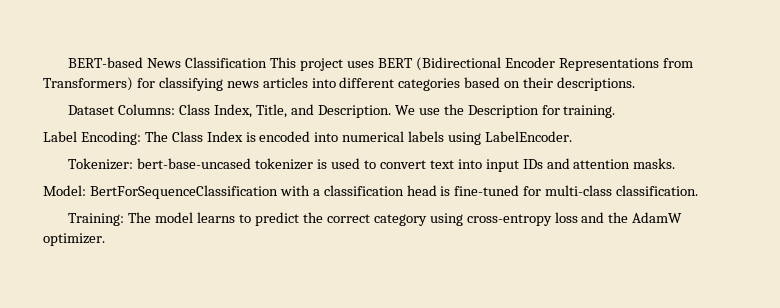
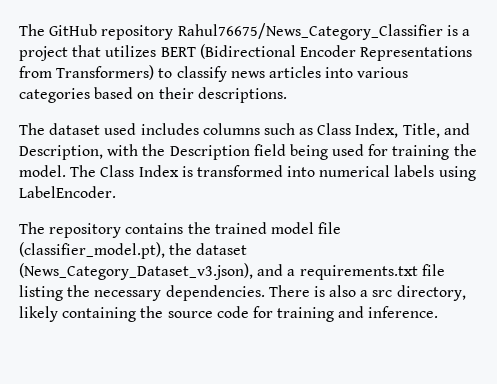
[68,57,375,71] BERT-based News Classification This project uses -> [19,23,470,40] [19,45,157,61] The GitHub repository Rahul76675/News_Category_Classifier is a project that utilizes
[136,77,223,91] for classifying -> [158,66,227,82] to classify
[339,77,395,88] different -> [357,67,409,78] various
[68,104,616,118] [43,131,141,145] Dataset Columns: Class Index, Title, and Description. We use the Description for training. // Label Encoding: -> [19,123,470,138] [19,144,477,160] [19,165,66,177] The dataset used includes columns such as Class Index, Title, and Description, with the Description field being used for training the model.
[259,131,311,142] encoded -> [196,165,283,177] transformed
[68,158,676,172] [43,185,699,199] [68,212,683,226] [43,233,105,246] Tokenizer: bert-base-uncased tokenizer is used to convert text into input IDs and attention masks. // Model: BertForSequenceClassification with a classification head is fine-tuned for multi-class classification. // Training: The model learns to predict the correct category using cross-entropy loss and the AdamW optimizer. -> [19,222,342,238] [19,242,248,259] [19,263,445,280] [19,285,466,301] [19,306,439,322] The repository contains the trained model file (classifier_model.pt), the dataset (News_Category_Dataset_v3.json), and a requirements.txt file listing the necessary dependencies. There is also a src directory, likely containing the source code for training and inference.

